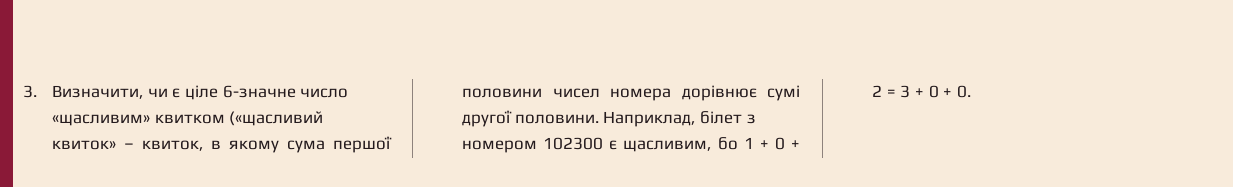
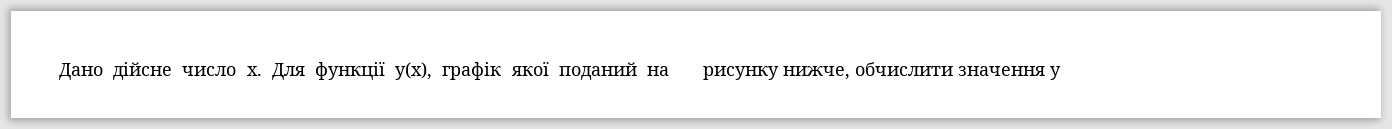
[23,85,349,100] [52,111,324,126] [52,136,392,153] [462,85,800,101] [462,110,756,127] [462,137,800,153] [872,85,971,98] 3. Визначити, чи є ціле 6-значне число «щасливим» квитком («щасливий квиток» – квиток, в якому сума першої половини чисел номера дорівнює сумі другої половини. Наприклад, білет з номером 102300 є щасливим, бо 1 + 0 + 2 = 3 + 0 + 0. -> [59,61,1061,81] Дано дійсне число x. Для функції y(x), графік якої поданий на рисунку нижче, обчислити значення y

